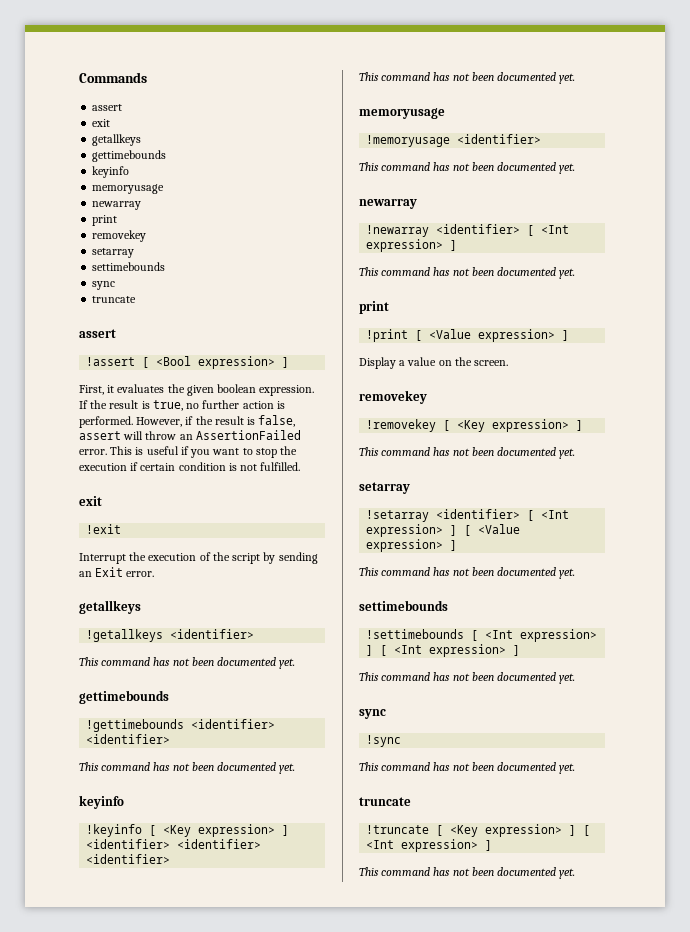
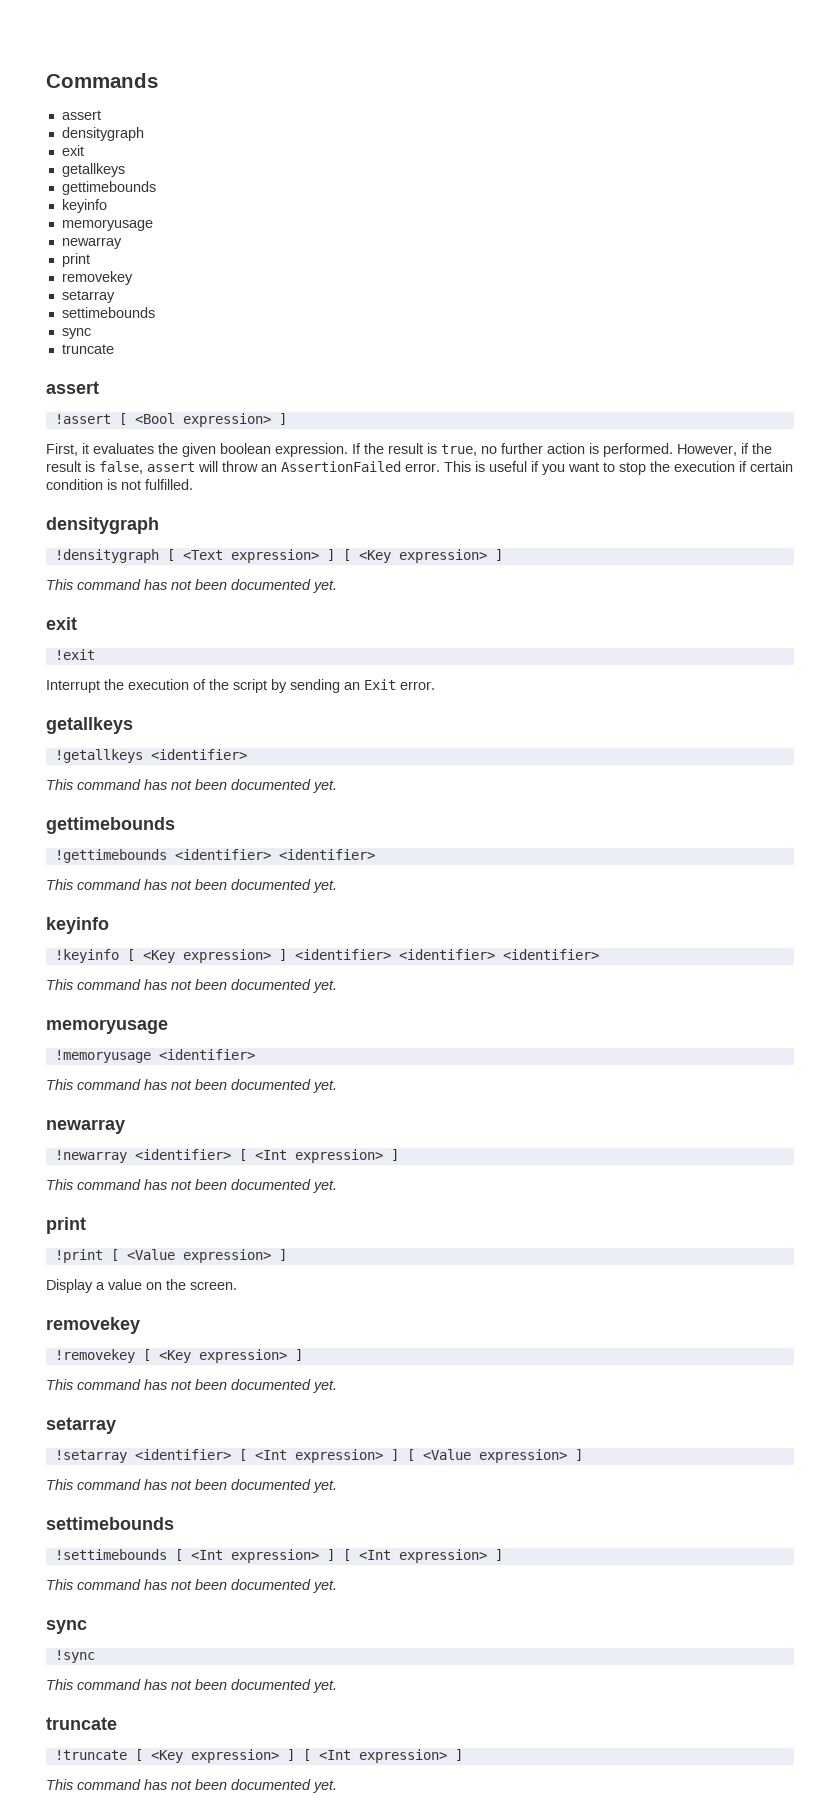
(123, 107) none -> [61,127,144,141] // densitygraph
(301, 466) none -> [46,517,159,534] [54,549,503,563] [46,579,337,593] // densitygraph // !densitygraph [ <Text expression> ] [ <Key expression> ] // This command has not been documented yet.

